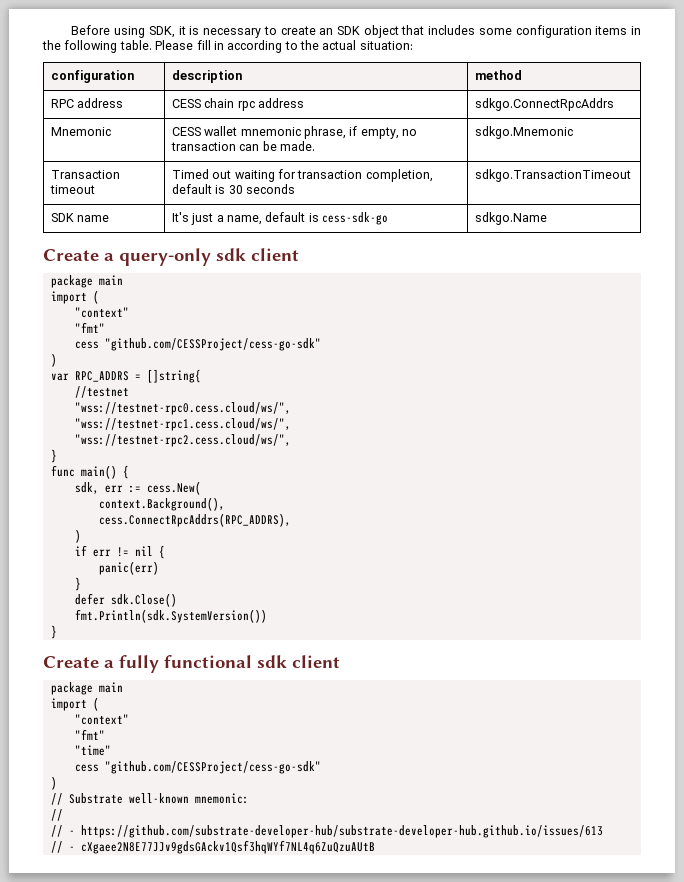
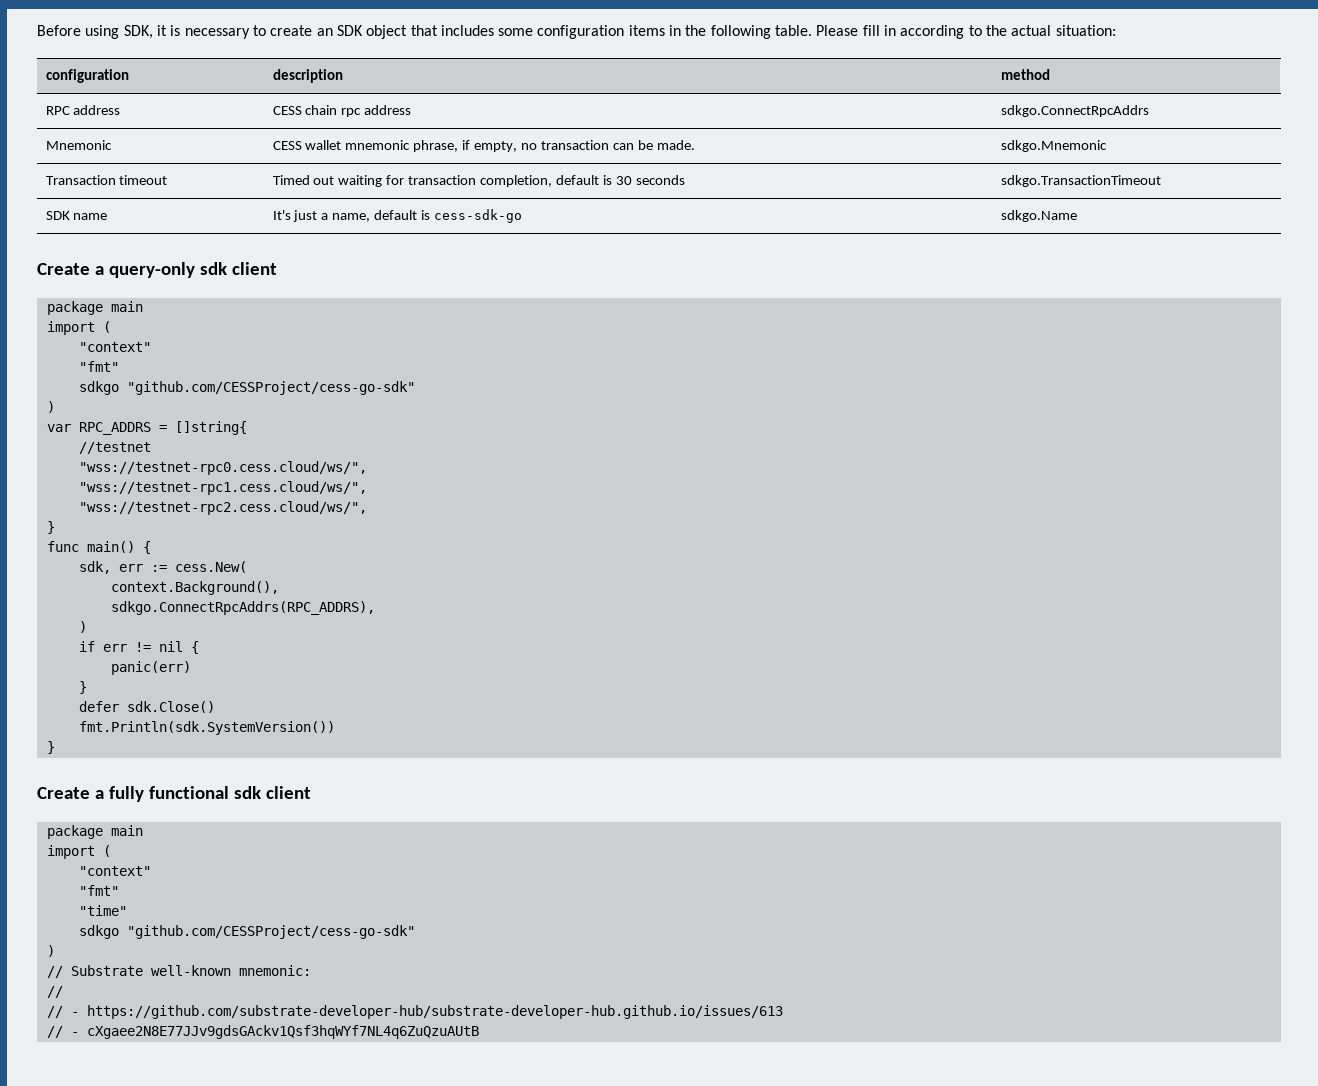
[74,341,99,349] cess -> [78,381,119,395] sdkgo
[98,513,291,527] cess.ConnectRpcAddrs(RPC_ADDRS), -> [110,601,375,615] sdkgo.ConnectRpcAddrs(RPC_ADDRS),
[74,764,99,772] cess -> [78,925,119,939] sdkgo

